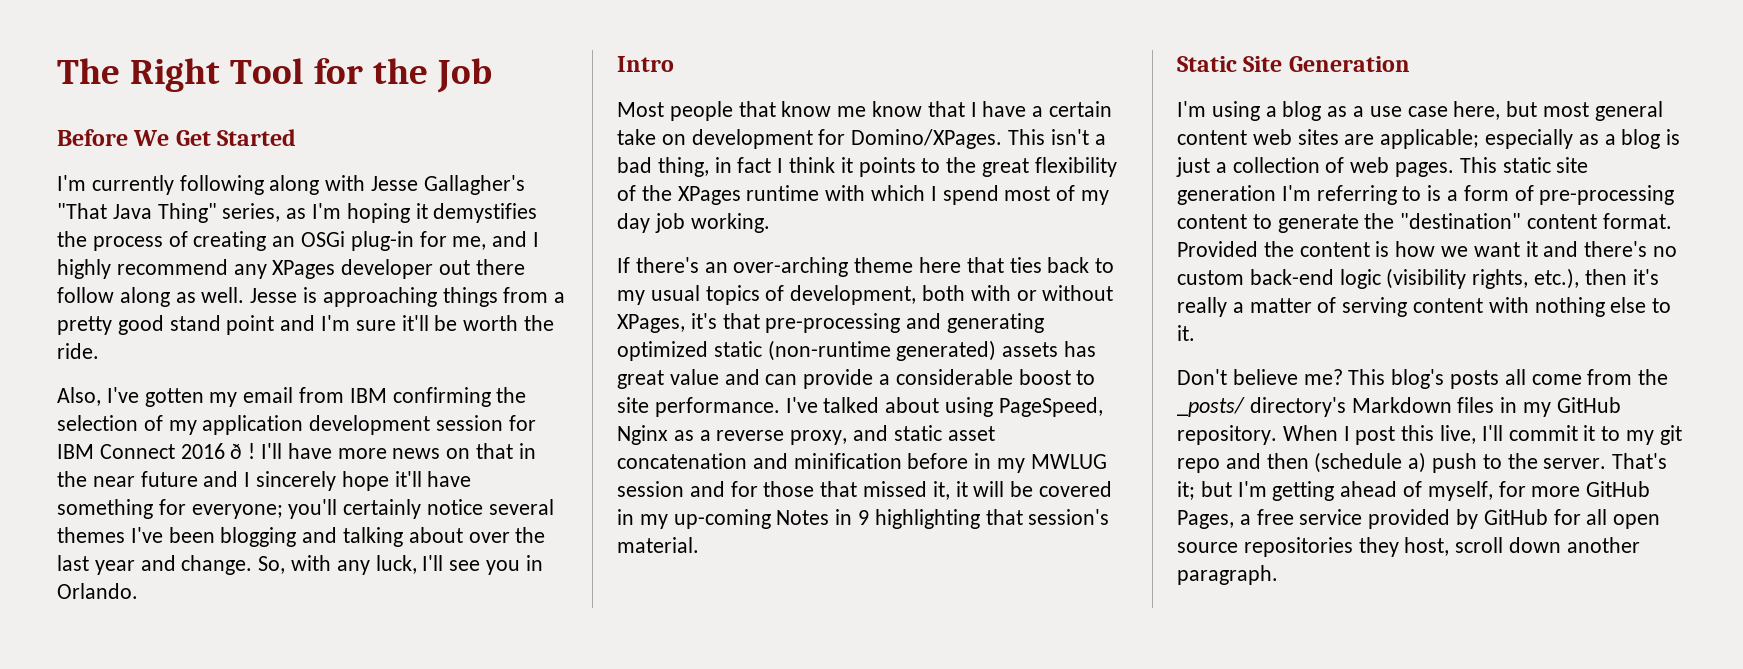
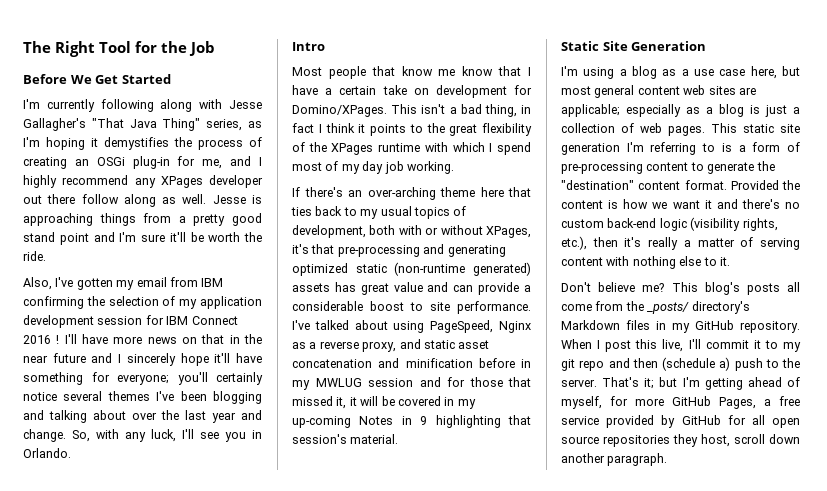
[230,443,243,459] ð -> (51, 339) none

